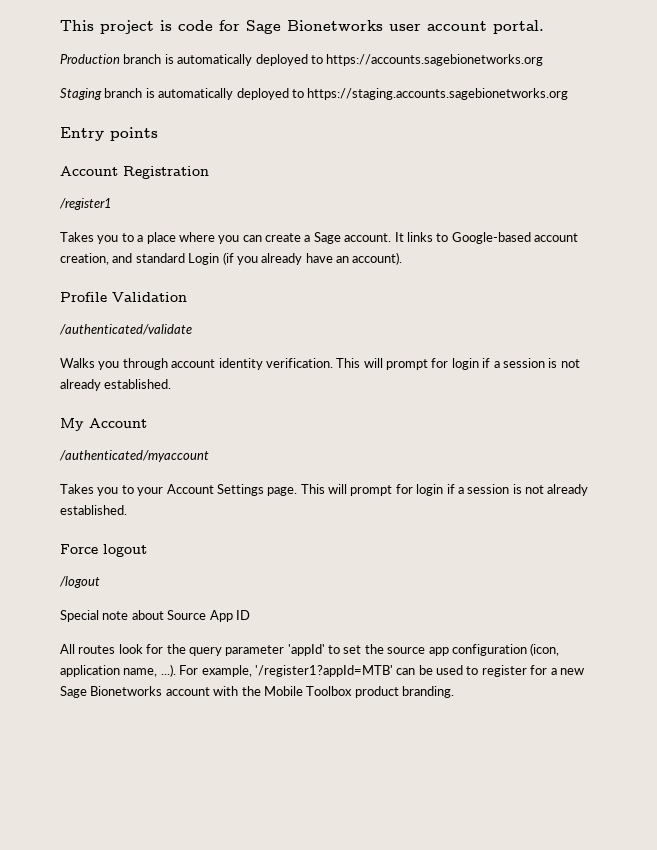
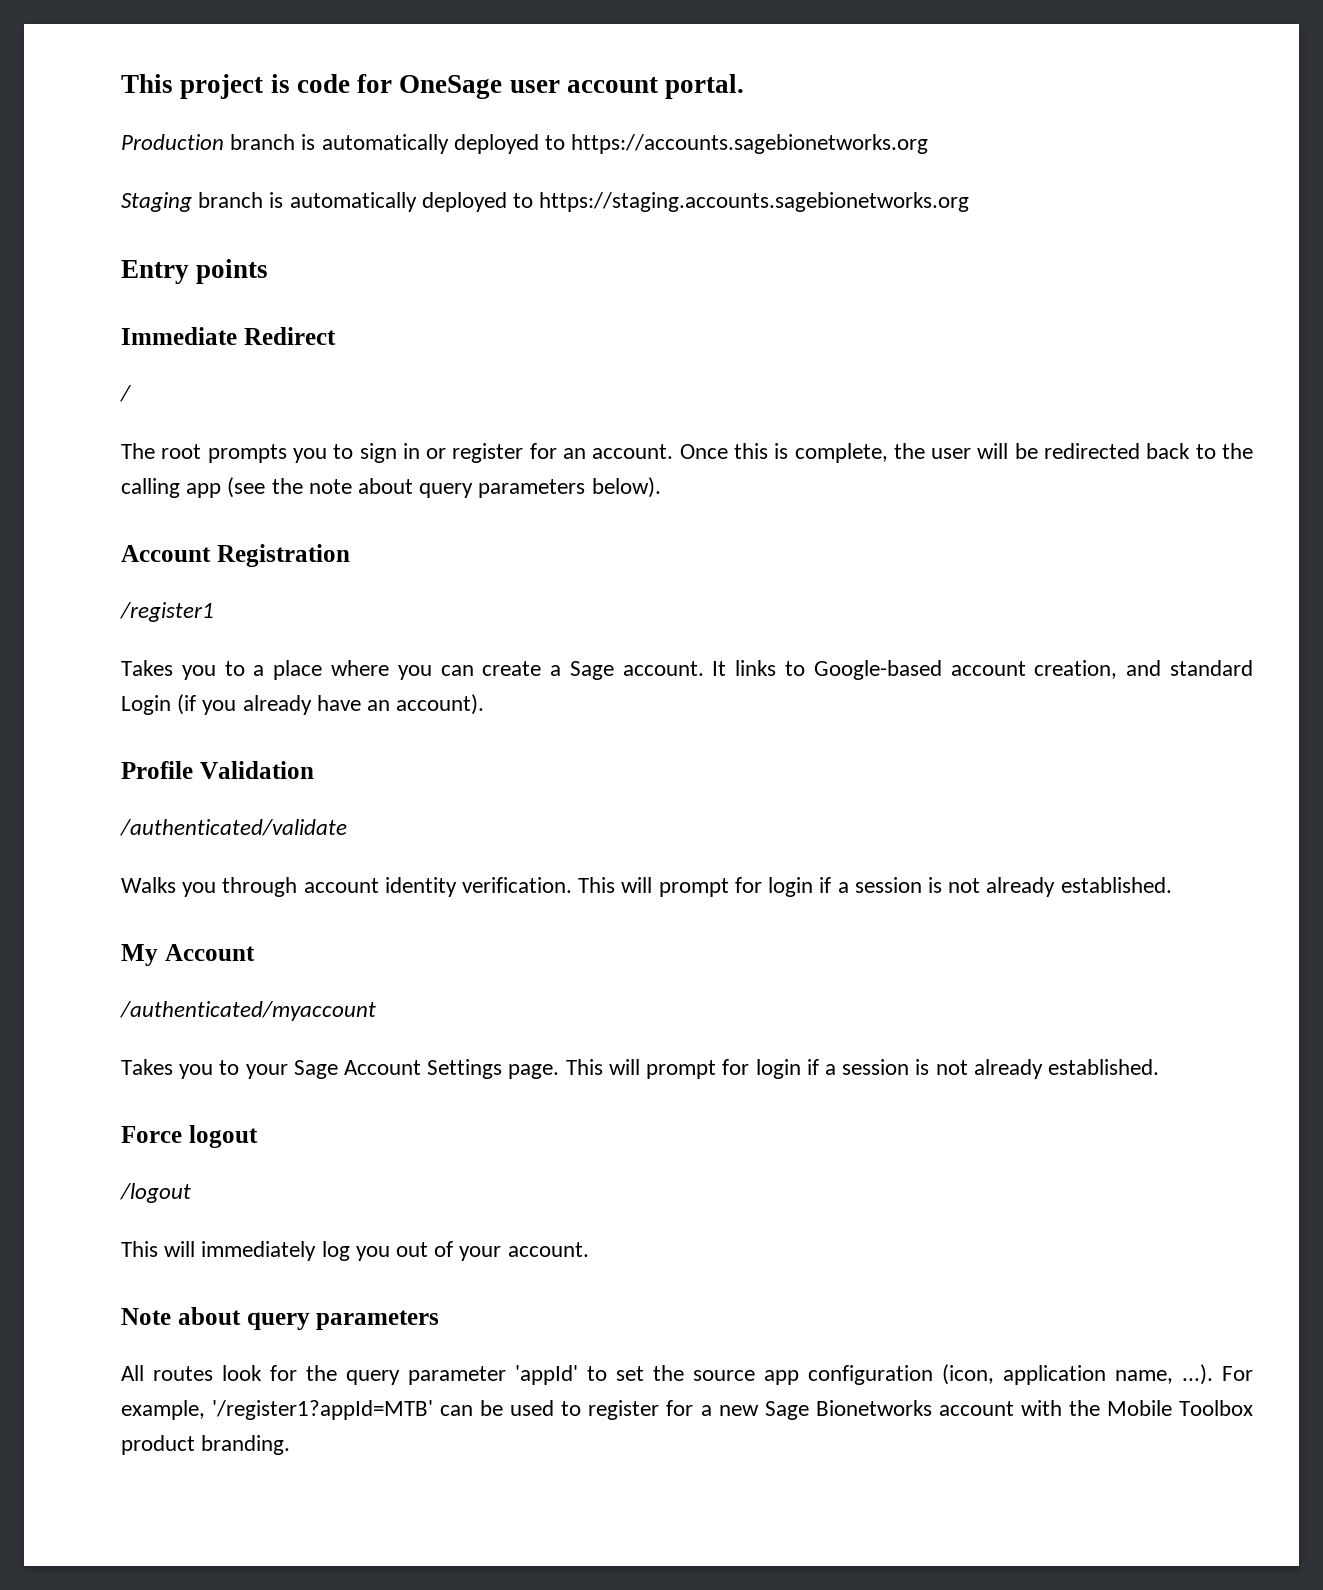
[246,20,383,34] Sage Bionetworks -> [399,75,503,99] OneSage
(158, 134) none -> [121,327,336,345] [120,385,132,402] [121,443,1254,463] [121,477,661,498] // Immediate Redirect // / // The root prompts you to sign in or register for an account. Once this is complete, the user will be redirected back to the calling app (see the note about query parameters below).
(164, 491) none -> [293,1060,338,1079] Sage
[60,610,250,622] Special note about Source App ID -> [121,1241,589,1261] [121,1307,440,1330] This will immediately log you out of your account. // Note about query parameters

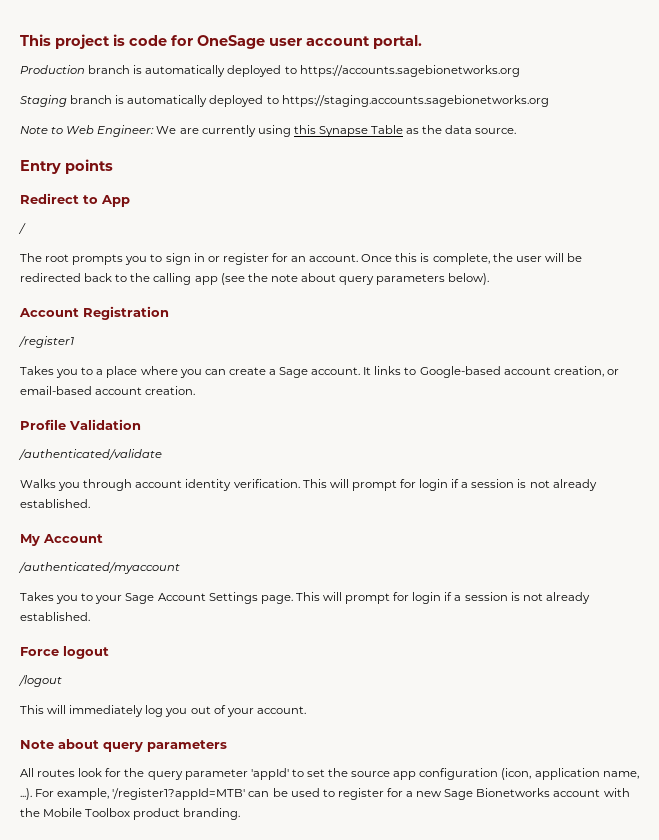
(970, 202) none -> [20,125,517,137] // Note to Web Engineer: We are currently using this Synapse Table as the data source.
[121,327,237,345] Immediate -> (113, 166) none
(336, 336) none -> [83,195,130,207] to App
[1126,660,1253,676] [121,694,485,715] and standard Login (if you already have an account). -> [606,369,619,375] [20,386,196,395] or email-based account creation.

